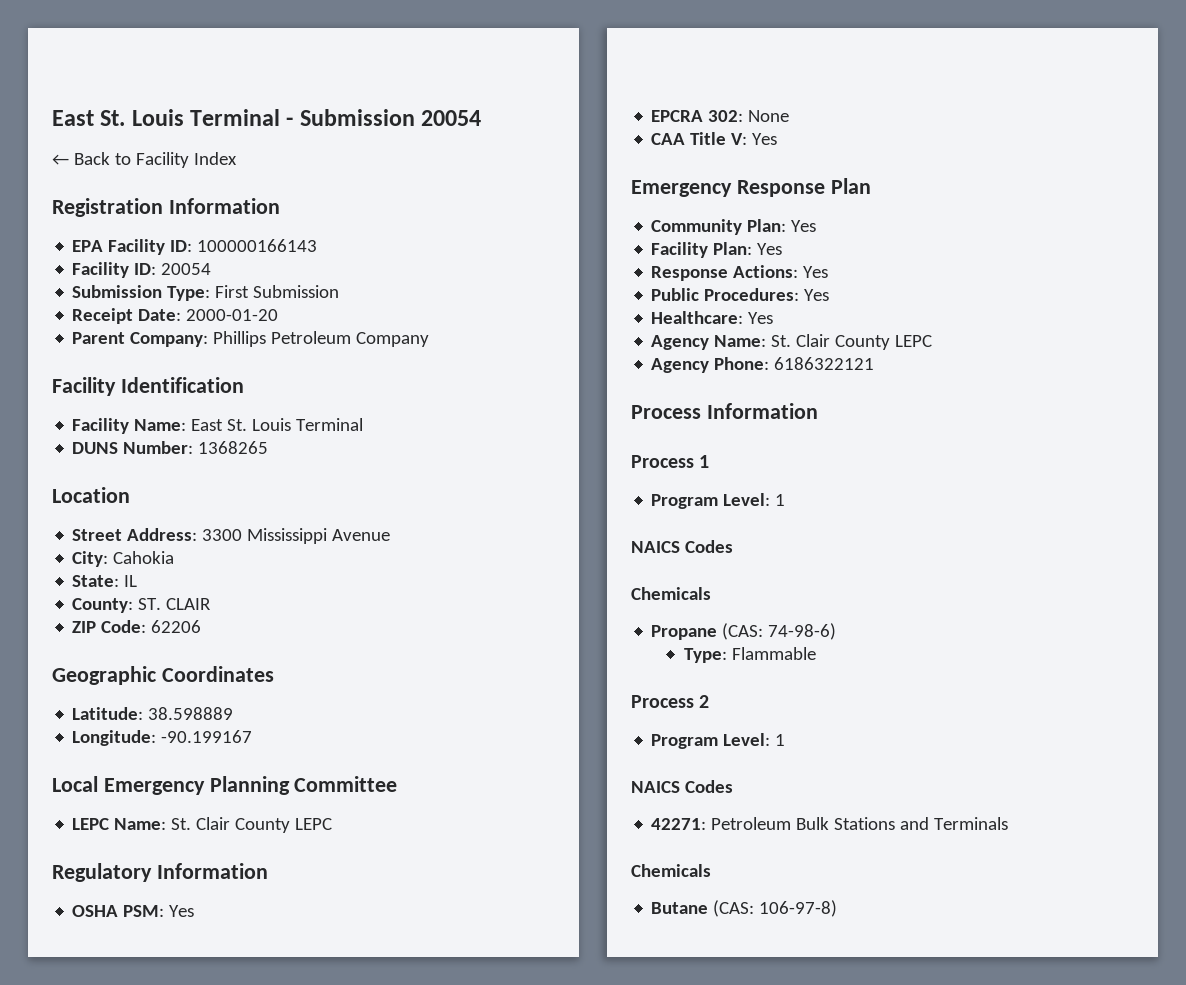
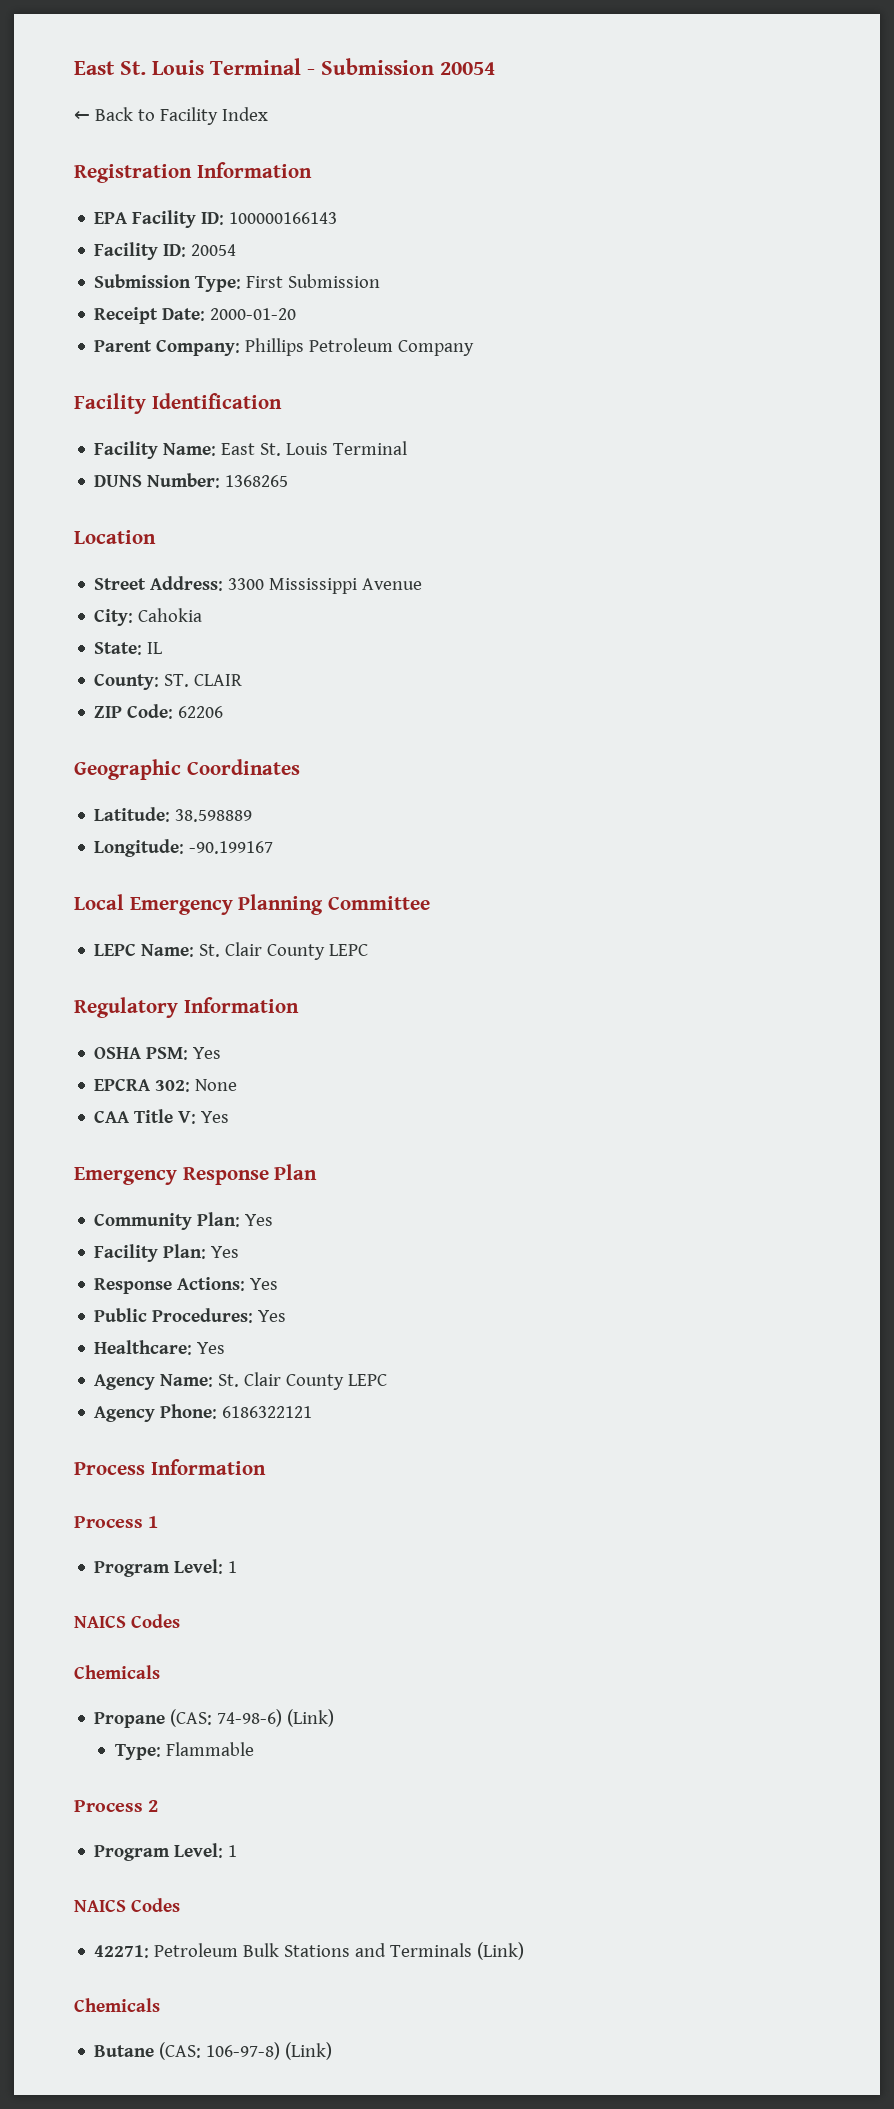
(837, 631) none -> [287,1709,335,1727] (Link)
(1009, 823) none -> [477,1942,525,1960] (Link)
(838, 908) none -> [285,2042,333,2060] (Link)

